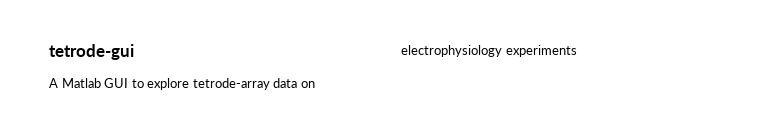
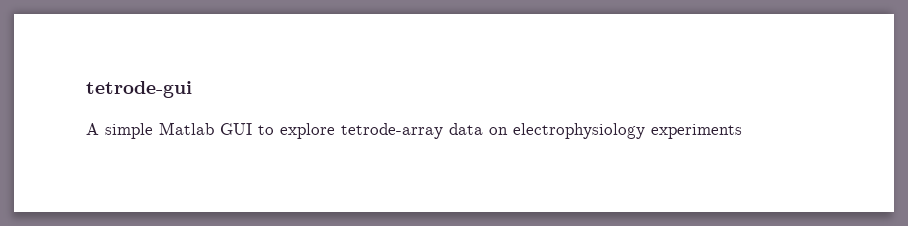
(58, 83) none -> [105,123,153,139] simple

